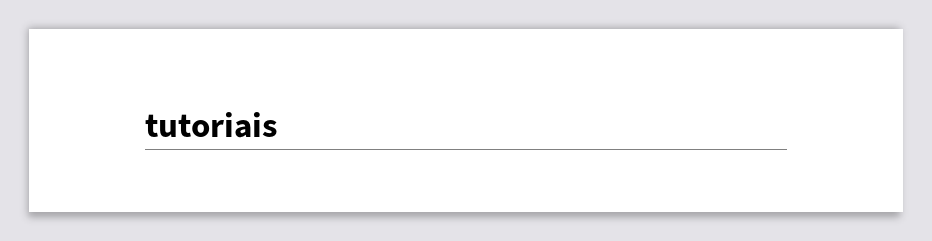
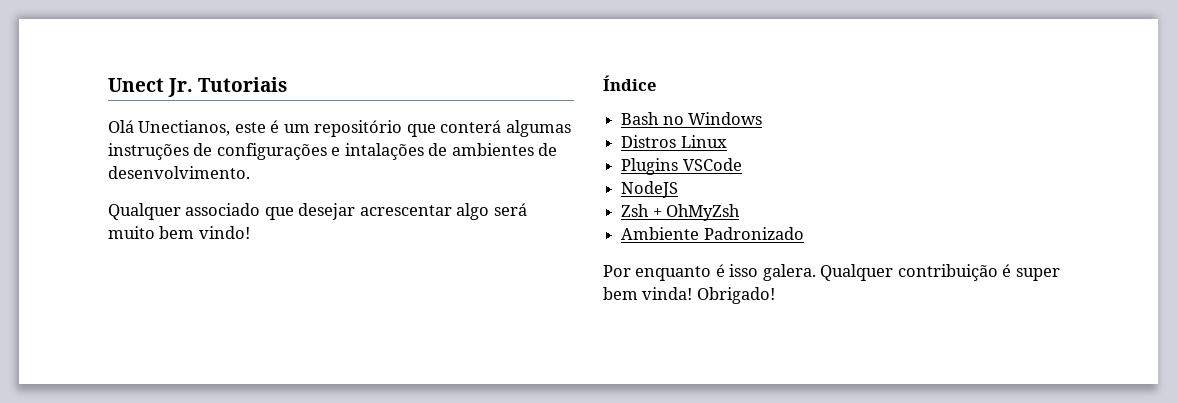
[145,112,278,138] tutoriais -> [108,77,288,97] [108,120,571,137] [108,143,558,160] [108,166,250,179] [108,203,527,220] [108,226,250,239] [603,75,656,91] [621,112,763,125] [621,135,727,148] [621,158,742,175] [621,181,679,198] [621,204,741,221] [621,227,804,240] [603,264,1060,281] [603,287,775,304] Unect Jr. Tutoriais // Olá Unectianos, este é um repositório que conterá algumas instruções de configurações e intalações de ambientes de desenvolvimento. // Qualquer associado que desejar acrescentar algo será muito bem vindo! // Índice // Bash no Windows // Distros Linux // Plugins VSCode // NodeJS // Zsh + OhMyZsh // Ambiente Padronizado // Por enquanto é isso galera. Qualquer contribuição é super bem vinda! Obrigado!

